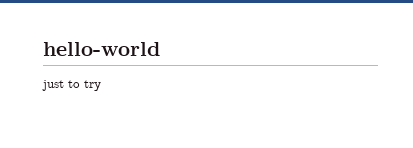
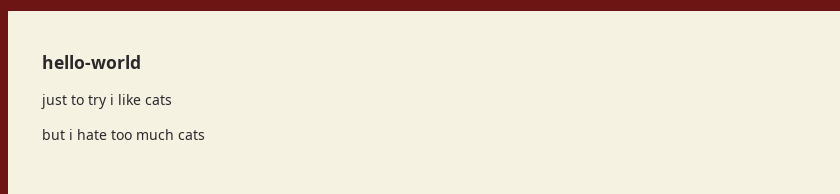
(101, 85) none -> [110,94,172,105] [42,129,205,140] i like cats // but i hate too much cats

